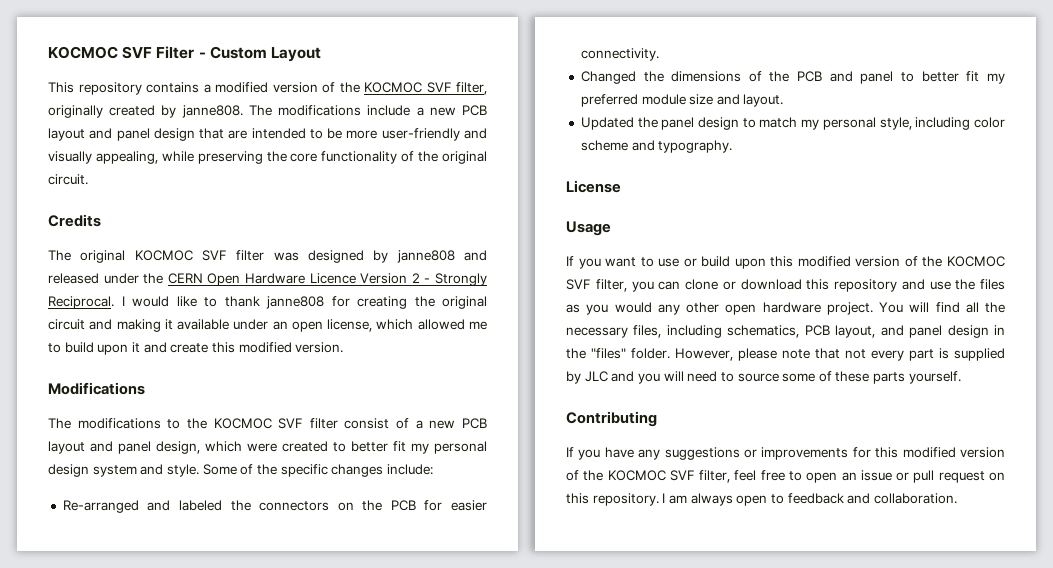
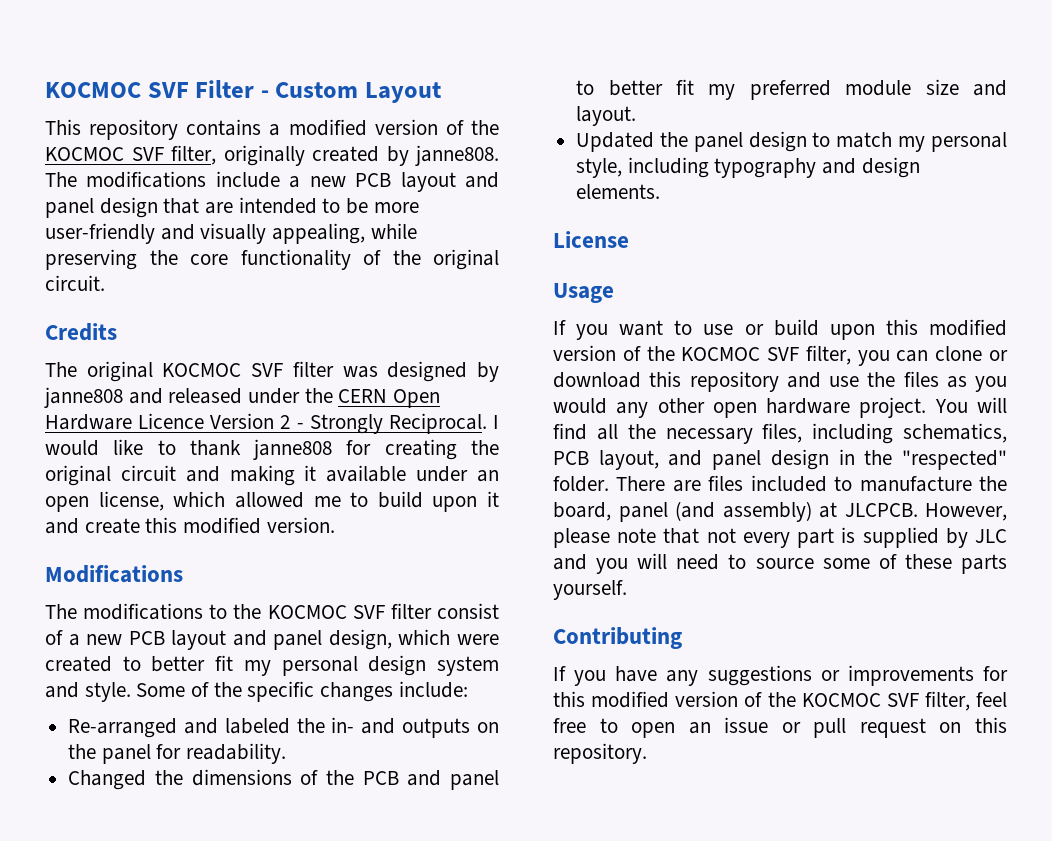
[259,500,487,511] [580,48,659,61] connectors on the PCB for easier connectivity. -> [331,717,499,738] [68,743,287,764] in- and outputs on the panel for readability.
[973,117,1005,128] [580,140,733,153] color scheme and typography. -> [714,157,920,178] [576,184,661,199] typography and design elements.
[591,348,670,359] "files" folder. -> [902,450,1007,470] [553,475,1007,492] [553,501,918,522] "respected" folder. There are files included to manufacture the board, panel (and assembly) at JLCPCB.
[662,493,957,506] I am always open to feedback and collaboration. -> (647, 753) none

